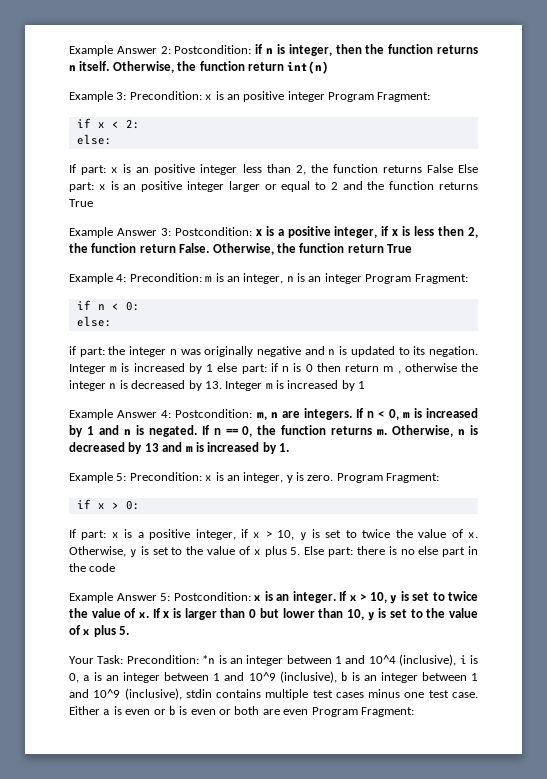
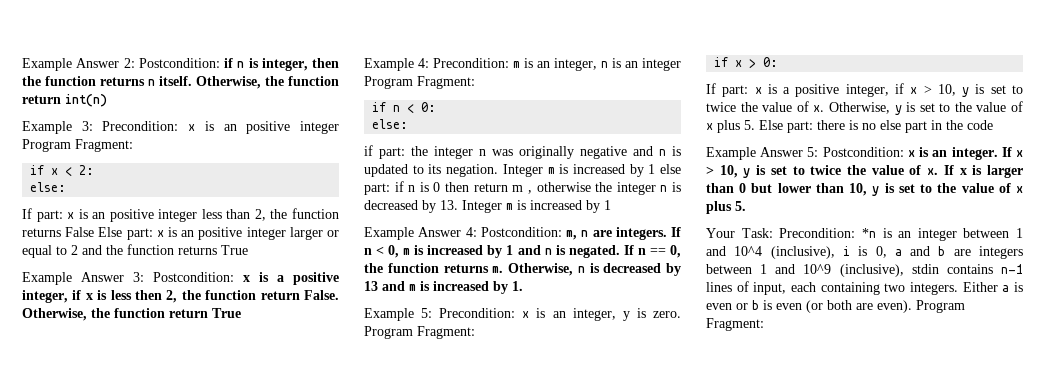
[94,671,418,683] is an integer between 1 and 10^9 (inclusive), b is an integer -> [910,246,1023,259] and b are integers
[265,689,478,700] multiple test cases minus one test case. -> [1001,264,1023,274] [706,281,958,295] n-1 lines of input, each containing two integers.
[219,709,231,715] or -> [806,300,823,313] (or
[283,709,309,715] even -> [877,300,912,313] even).

